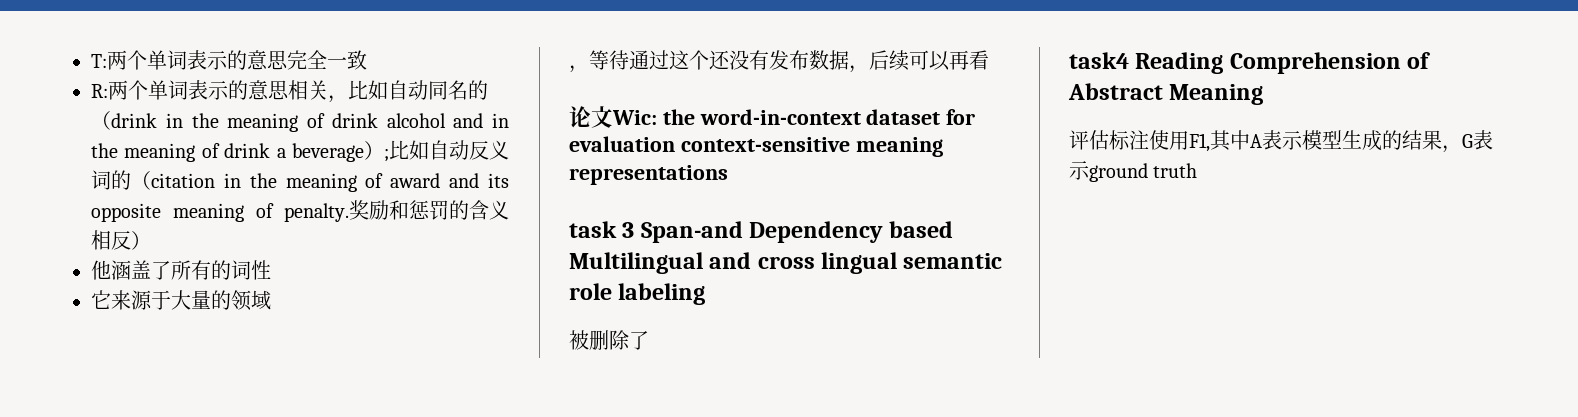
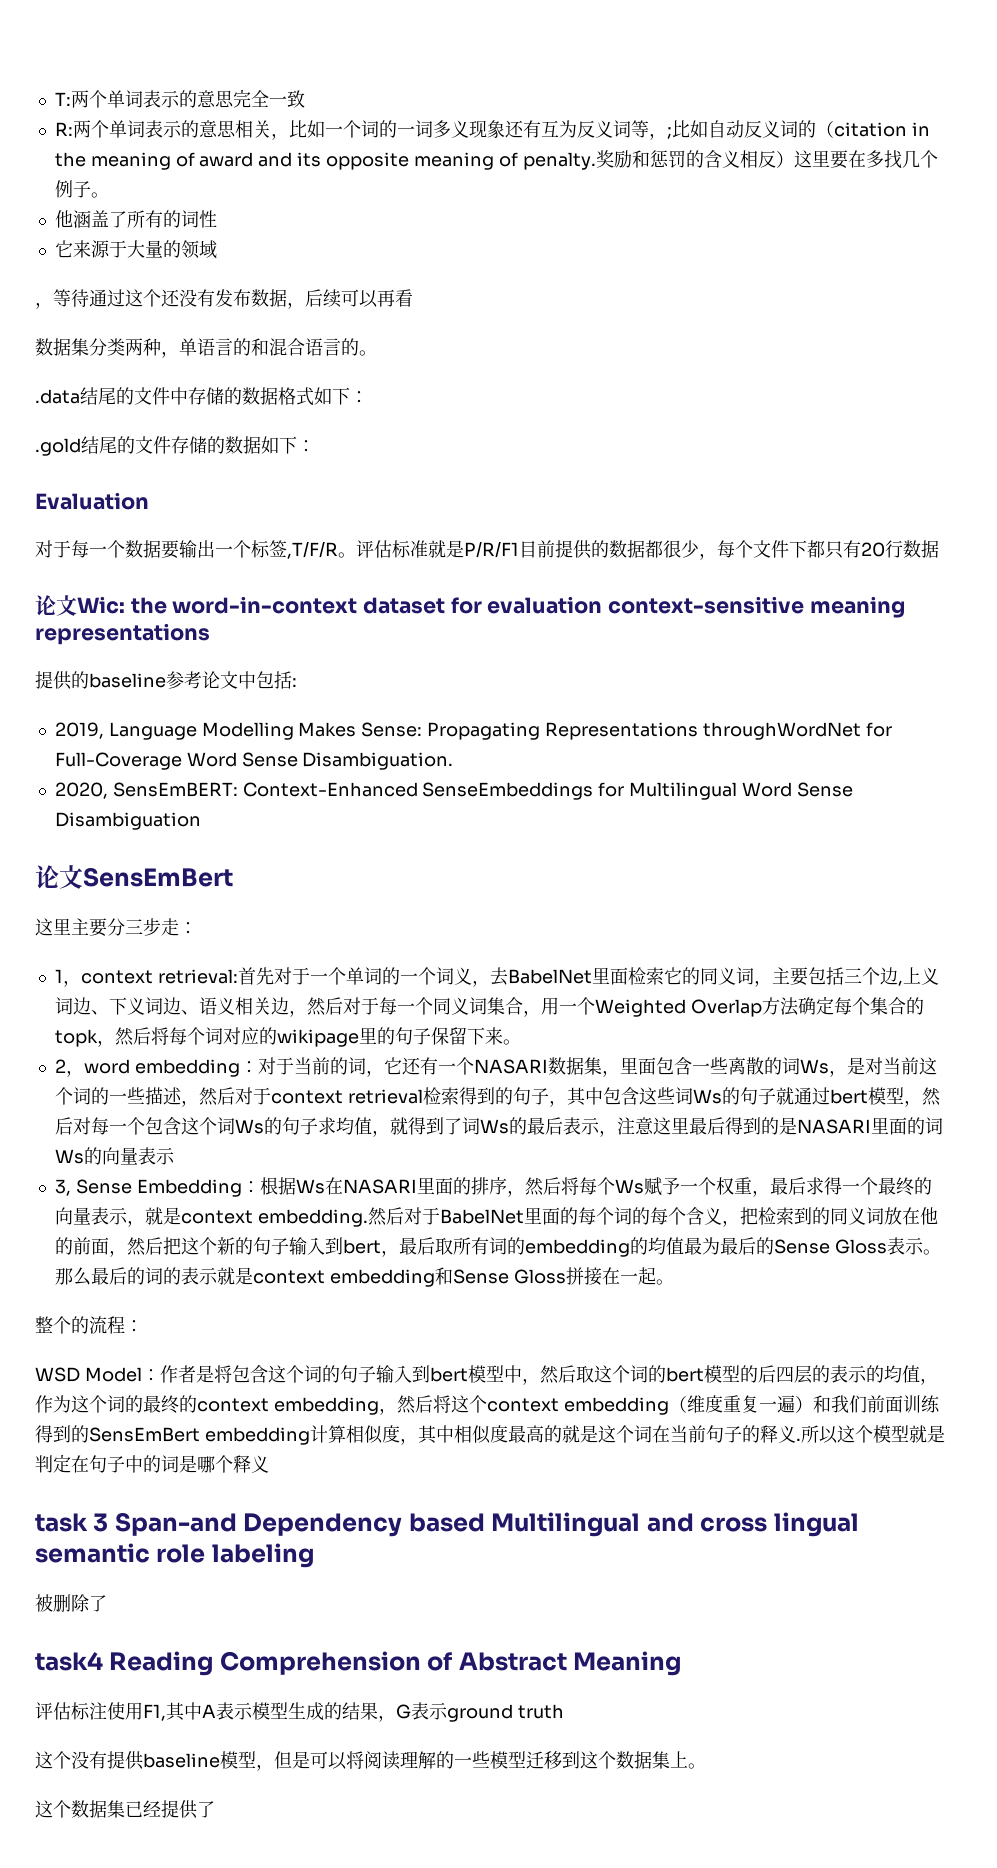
[388,80,488,100] [91,111,509,132] [91,141,384,162] 自动同名的（drink in the meaning of drink alcohol and in the meaning of drink a beverage） -> [324,120,667,140] 一个词的一词多义现象还有互为反义词等，
(151, 240) none -> [793,150,938,169] [54,180,109,198] 这里要在多找几个例子。
(989, 60) none -> [35,338,377,358] [35,387,368,406] [35,436,315,456] [35,492,149,510] [35,540,939,560] // 数据集分类两种，单语言的和混合语言的。 // .data结尾的文件中存储的数据格式如下： // .gold结尾的文件存储的数据如下： // Evaluation // 对于每一个数据要输出一个标签,T/F/R。评估标准就是P/R/F1目前提供的数据都很少，每个文件下都只有20行数据
(728, 175) none -> [35,671,297,690] [54,722,892,740] [54,752,454,770] [54,782,853,800] [54,812,201,830] [35,865,233,889] [35,918,197,937] [54,967,939,987] [54,996,924,1017] [54,1027,521,1047] [54,1057,937,1077] [54,1087,941,1107] [54,1117,943,1137] [54,1147,175,1165] [54,1177,932,1197] [54,1207,938,1227] [54,1237,941,1257] [54,1267,674,1287] [35,1316,143,1334] [35,1365,938,1385] [35,1395,940,1415] [35,1425,945,1445] [35,1454,269,1473] // 提供的baseline参考论文中包括: // 2019, Language Modelling Makes Sense: Propagating Representations throughWordNet for Full-Coverage Word Sense Disambiguation. // 2020, SensEmBERT: Context-Enhanced SenseEmbeddings for Multilingual Word Sense Disambiguation // 论文SensEmBert // 这里主要分三步走： // 1，context retrieval:首先对于一个单词的一个词义，去BabelNet里面检索它的同义词，主要包括三个边,上义词边、下义词边、语义相关边，然后对于每一个同义词集合，用一个Weighted Overlap方法确定每个集合的topk，然后将每个词对应的wikipage里的句子保留下来。 // 2，word embedding：对于当前的词，它还有一个NASARI数据集，里面包含一些离散的词Ws，是对当前这个词的一些描述，然后对于context retrieval检索得到的句子，其中包含这些词Ws的句子就通过bert模型，然后对每一个包含这个词Ws的句子求均值，就得到了词Ws的最后表示，注意这里最后得到的是NASARI里面的词Ws的向量表示 // 3, Sense Embedding：根据Ws在NASARI里面的排序，然后将每个Ws赋予一个权重，最后求得一个最终的向量表示，就是context embedding.然后对于BabelNet里面的每个词的每个含义，把检索到的同义词放在他的前面，然后把这个新的句子输入到bert，最后取所有词的embedding的均值最为最后的Sense Gloss表示。那么最后的词的表示就是context embedding和Sense Gloss拼接在一起。 // 整个的流程： // WSD Model：作者是将包含这个词的句子输入到bert模型中，然后取这个词的bert模型的后四层的表示的均值，作为这个词的最终的context embedding，然后将这个context embedding（维度重复一遍）和我们前面训练得到的SensEmBert embedding计算相似度，其中相似度最高的就是这个词在当前句子的释义.所以这个模型就是判定在句子中的词是哪个释义
(1198, 170) none -> [35,1751,706,1771] [35,1800,215,1819] // 这个没有提供baseline模型，但是可以将阅读理解的一些模型迁移到这个数据集上。 // 这个数据集已经提供了

